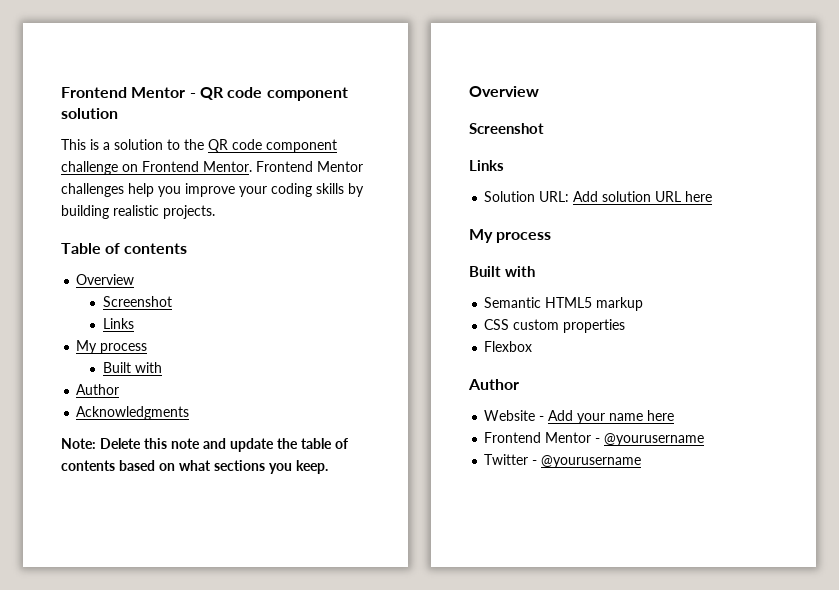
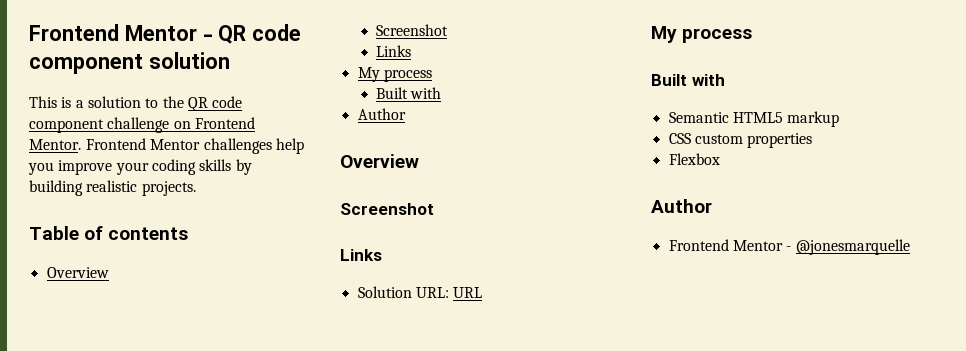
[76,406,190,420] [61,438,348,452] [61,460,328,474] // Acknowledgments // Note: Delete this note and update the table of contents based on what sections you keep. -> (406, 114) none
[573,191,652,202] Add solution -> (449, 292) none
[685,191,713,202] here -> (483, 292) none
[484,410,675,424] [484,432,705,446] [484,454,642,468] // Website - Add your name here // Frontend Mentor - @yourusername // Twitter - @yourusername -> [668,239,910,255] // Frontend Mentor - @jonesmarquelle

